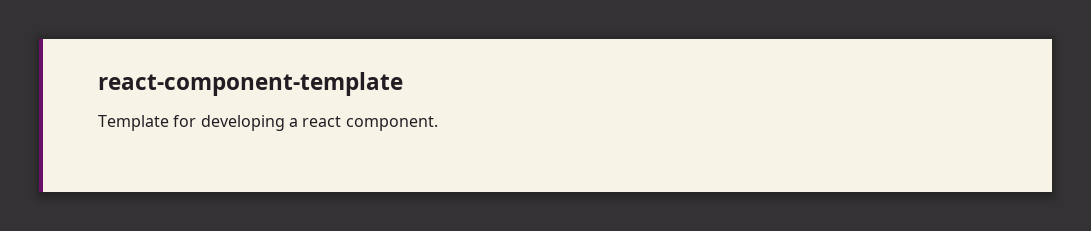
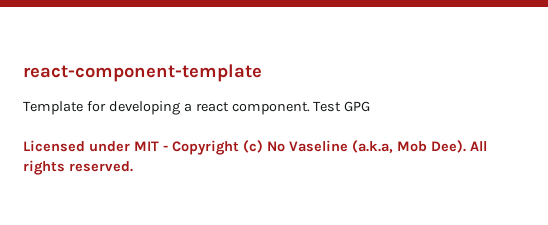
(438, 123) none -> [313,101,371,112] [23,140,487,155] [23,160,133,175] Test GPG // Licensed under MIT - Copyright (c) No Vaseline (a.k.a, Mob Dee). All rights reserved.

